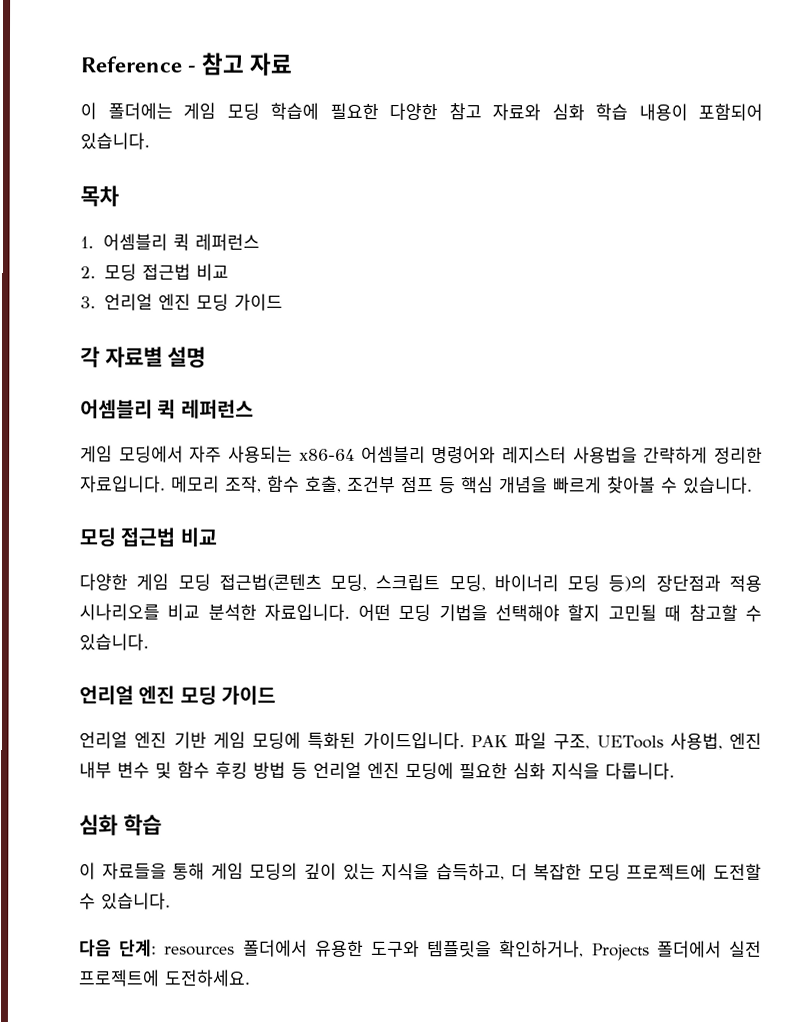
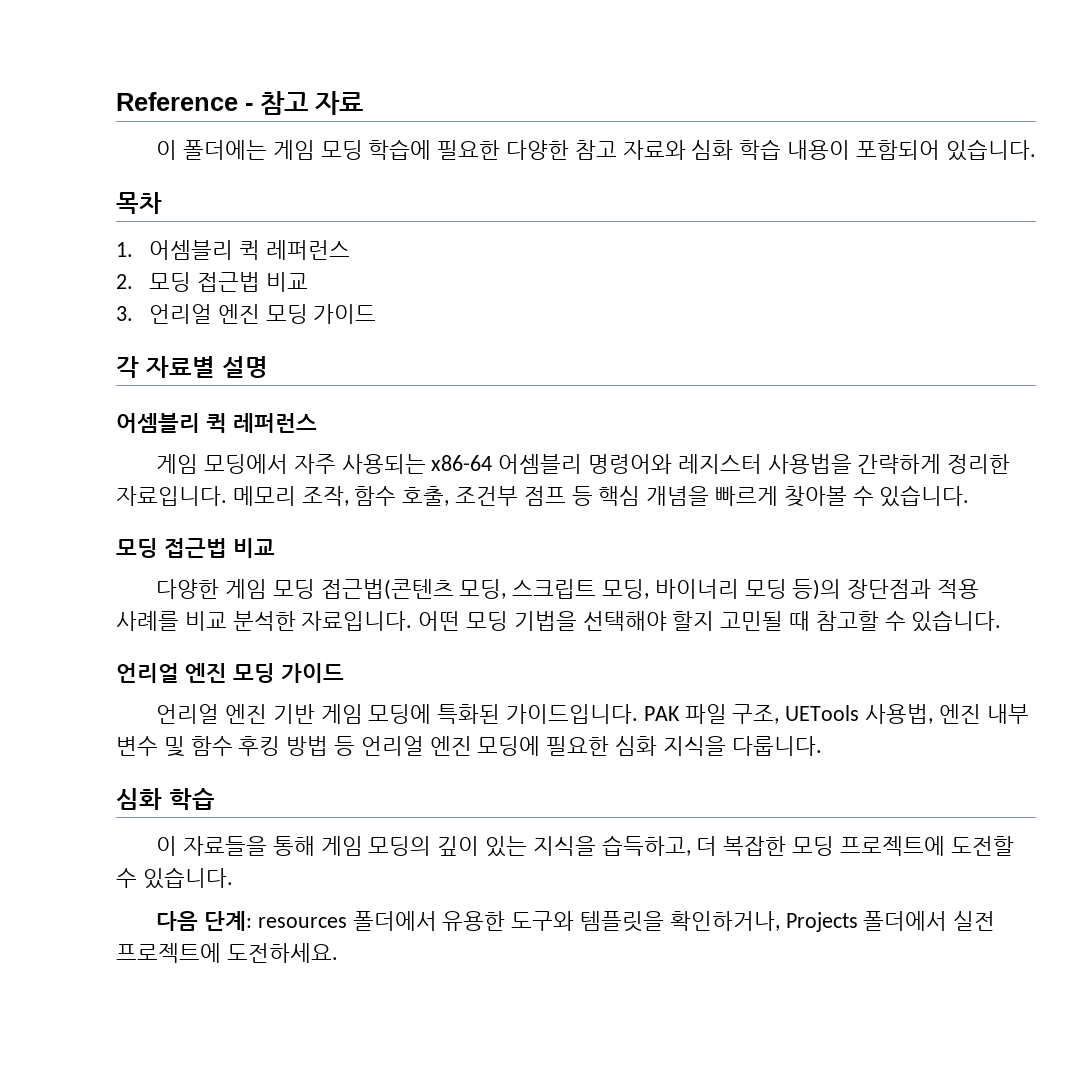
[79,603,160,621] 시나리오를 -> [116,611,179,631] 사례를

